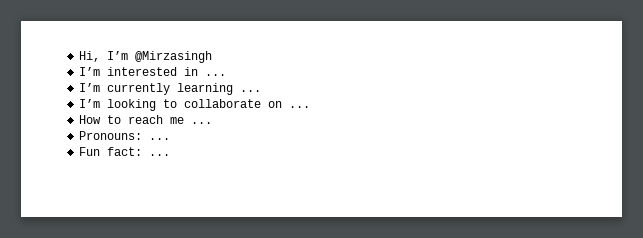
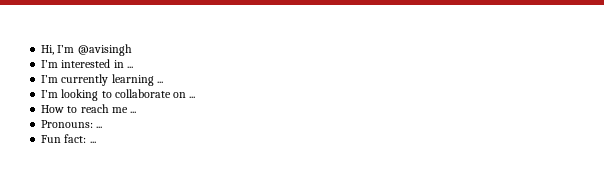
[135,51,213,63] @Mirzasingh -> [77,44,132,56] @avisingh

